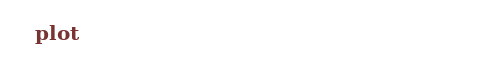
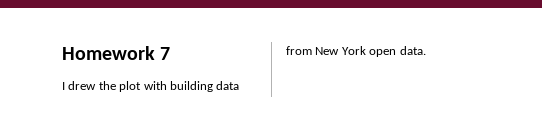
[35,25,80,44] plot -> [62,46,171,60] [62,81,240,92] [286,46,426,57] Homework 7 // I drew the plot with building data from New York open data.

